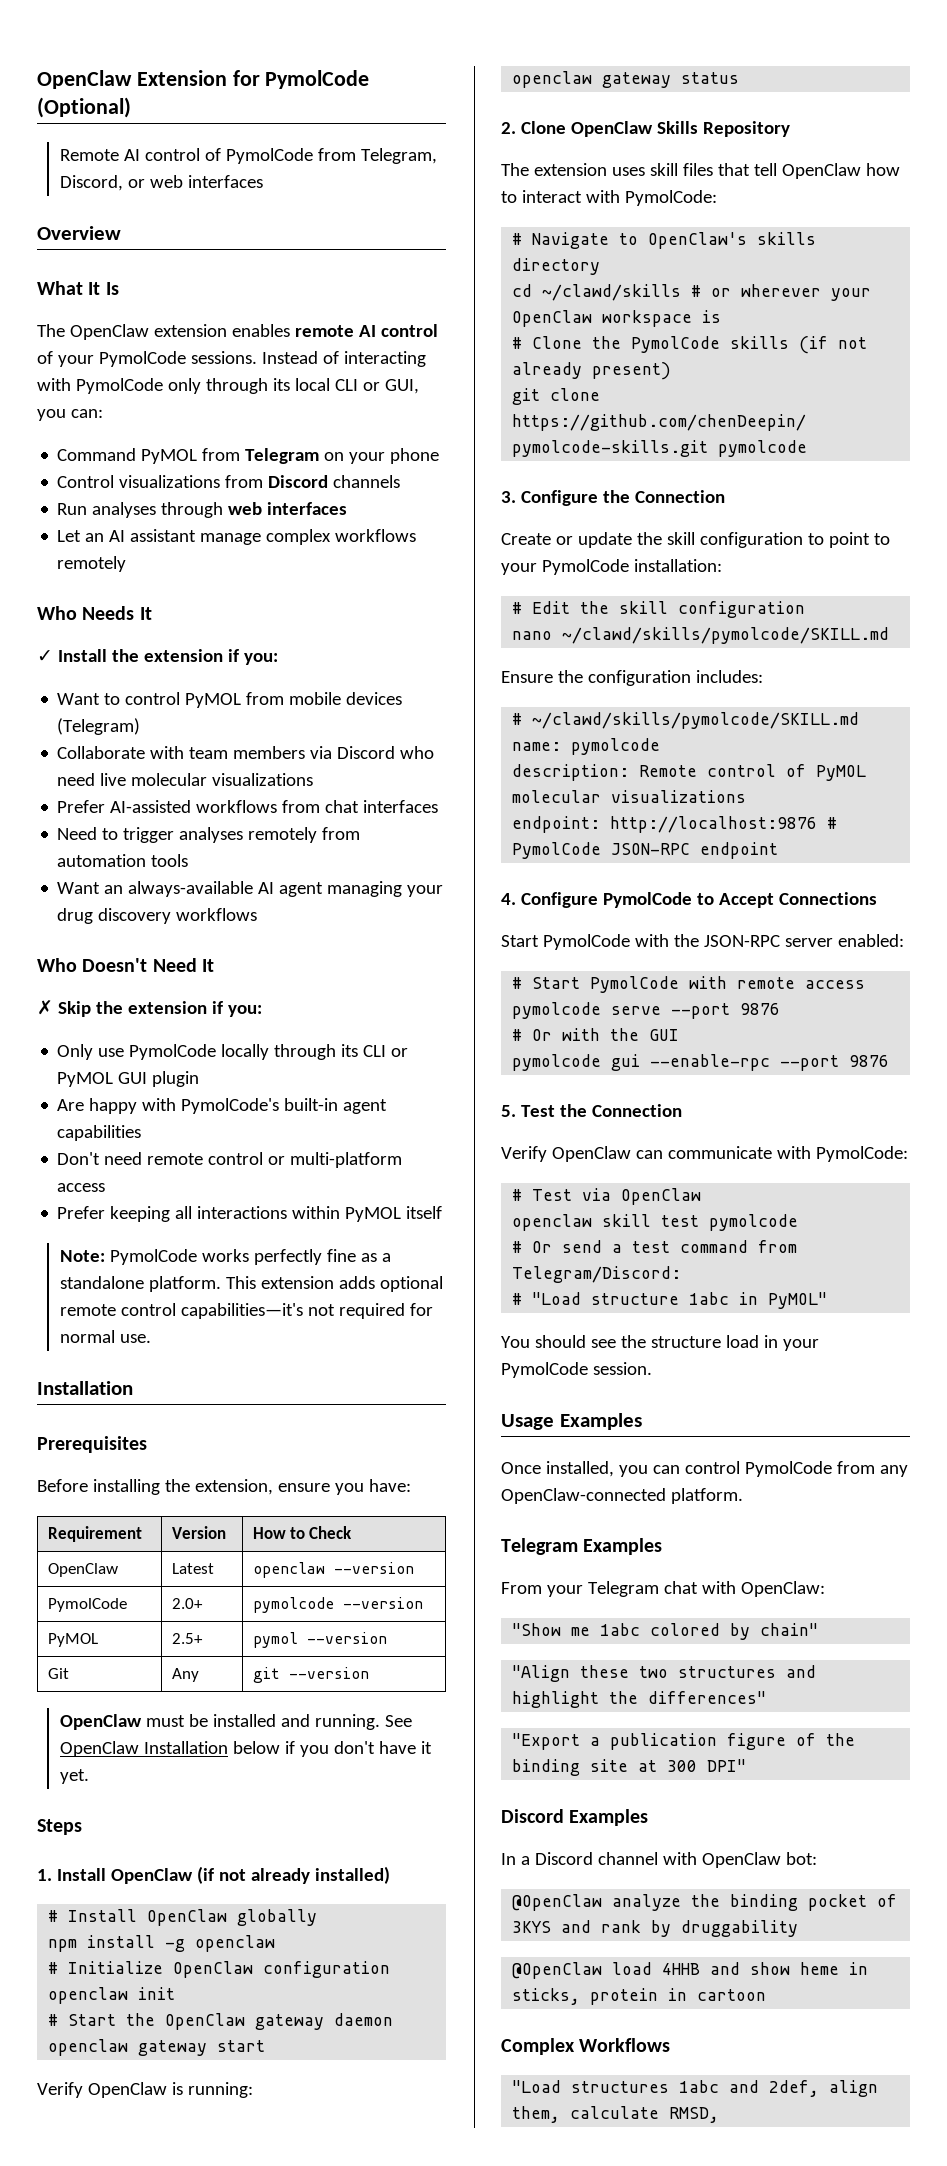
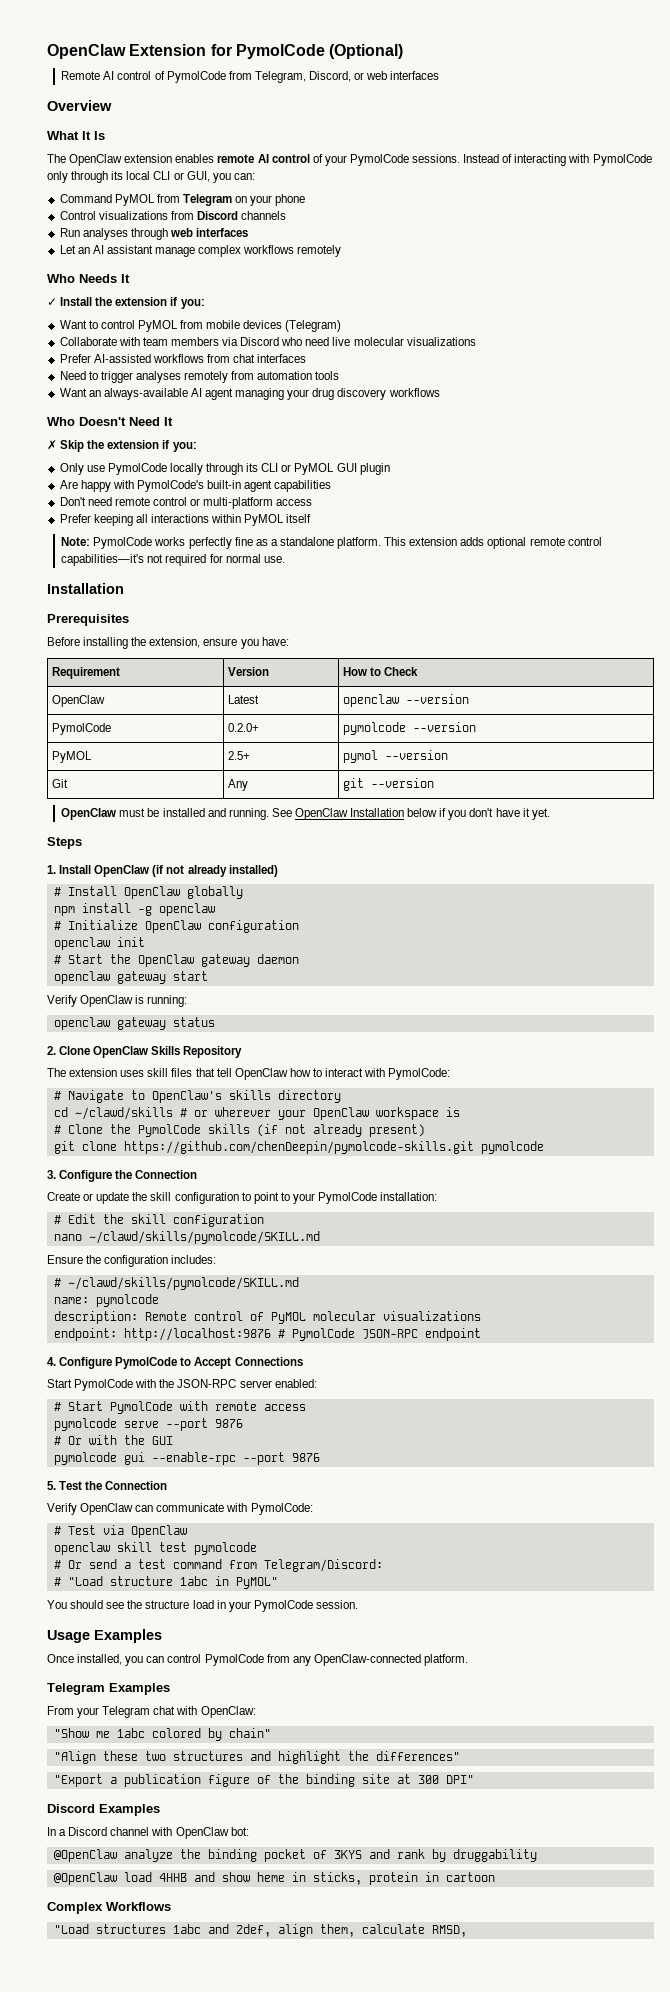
[171,1598,203,1609] 2.0+ -> [228,723,260,732] 0.2.0+

